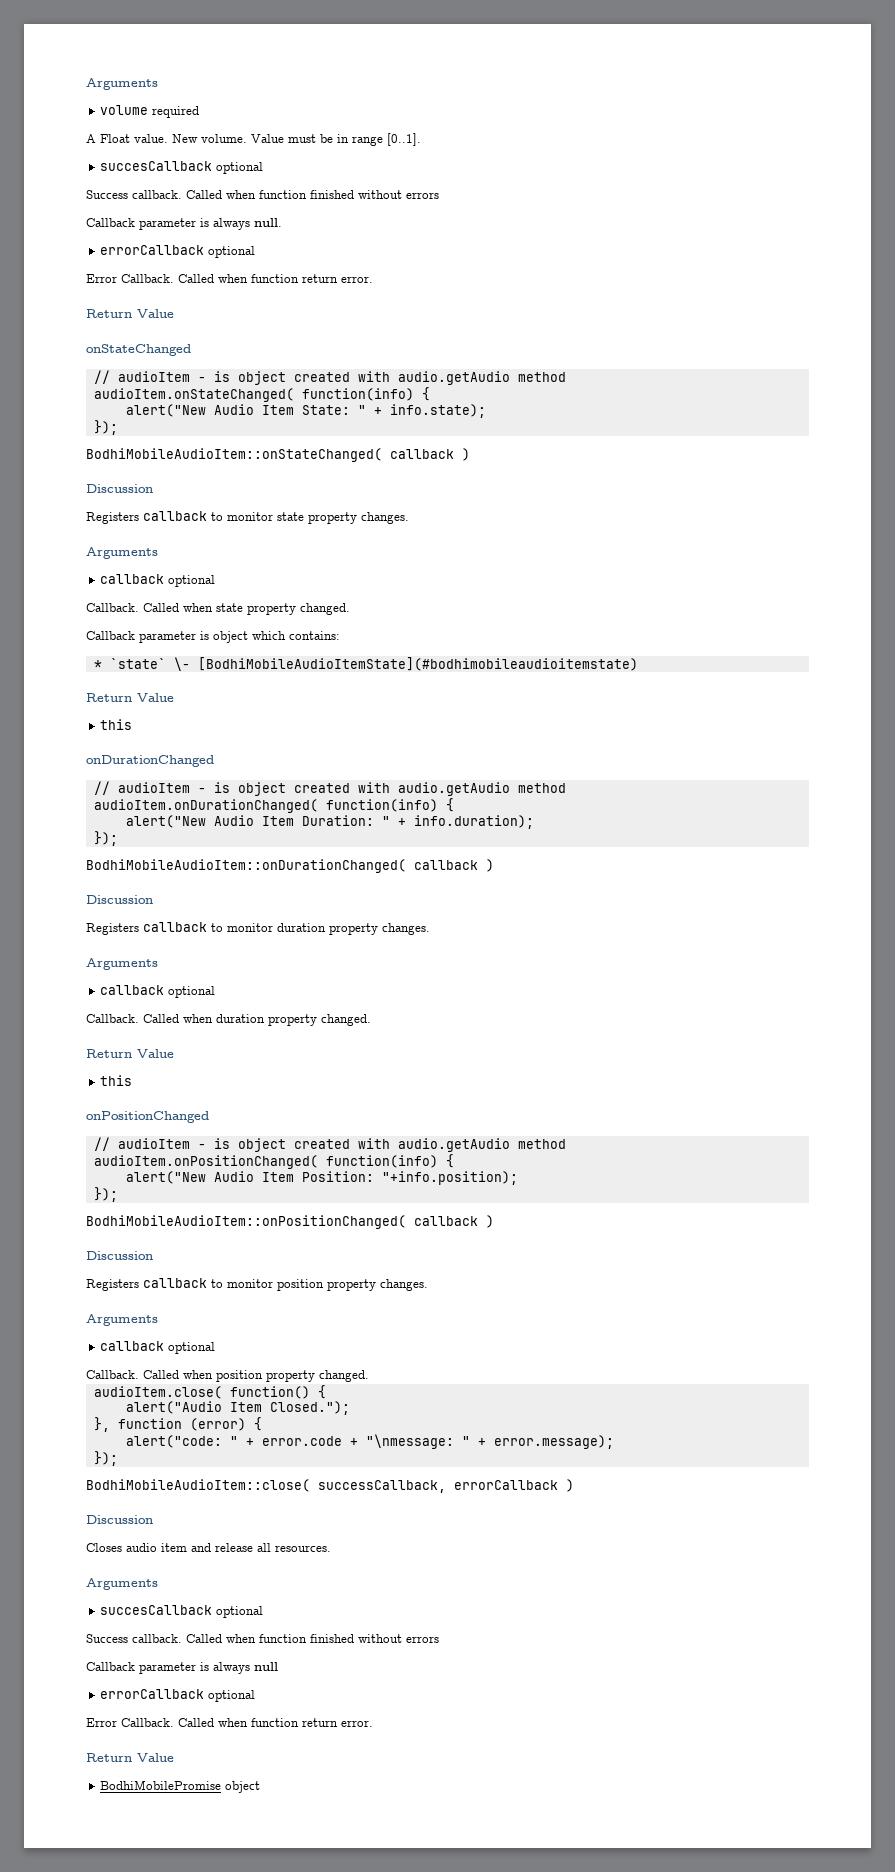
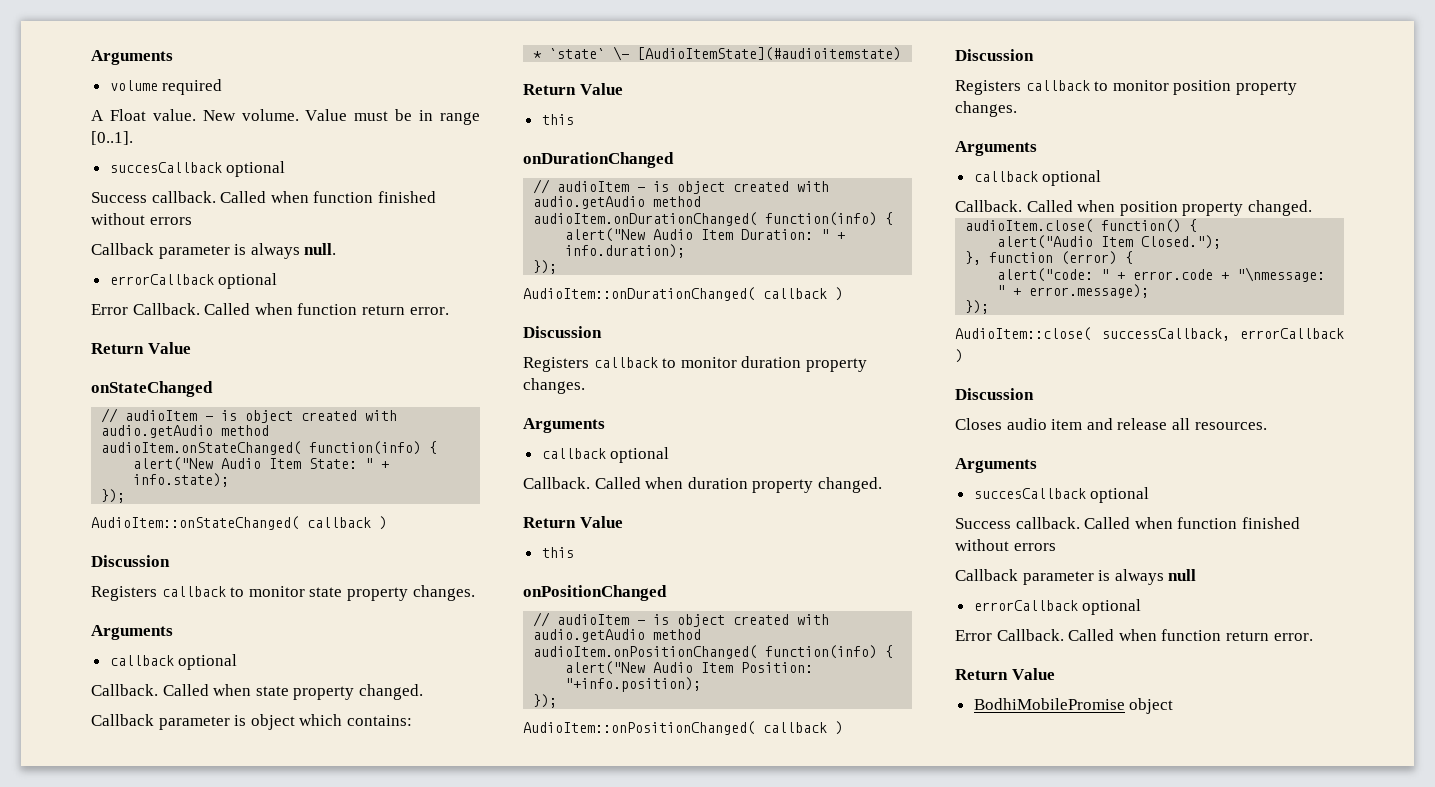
[86,448,382,462] BodhiMobileAudioItem::onStateChanged( -> [91,516,299,530] AudioItem::onStateChanged(
[197,657,638,671] [BodhiMobileAudioItemState](#bodhimobileaudioitemstate) -> [637,47,902,61] [AudioItemState](#audioitemstate)
[86,859,406,873] BodhiMobileAudioItem::onDurationChanged( -> [523,287,755,301] AudioItem::onDurationChanged(
[86,1215,406,1229] BodhiMobileAudioItem::onPositionChanged( -> [523,721,755,735] AudioItem::onPositionChanged(
[86,1479,310,1492] BodhiMobileAudioItem::close( -> [955,327,1091,341] AudioItem::close(

